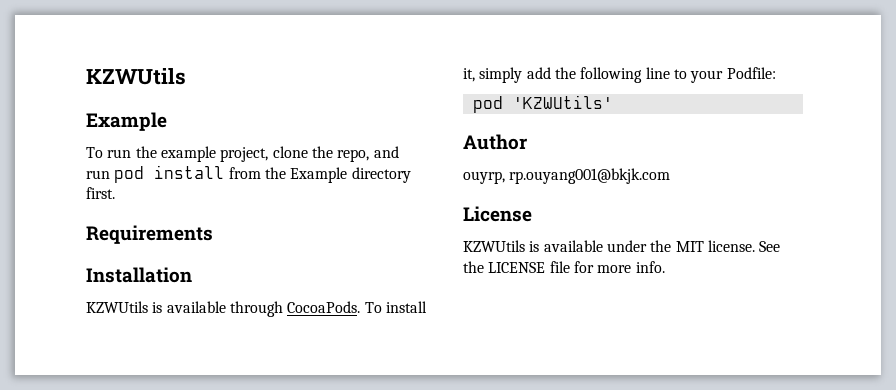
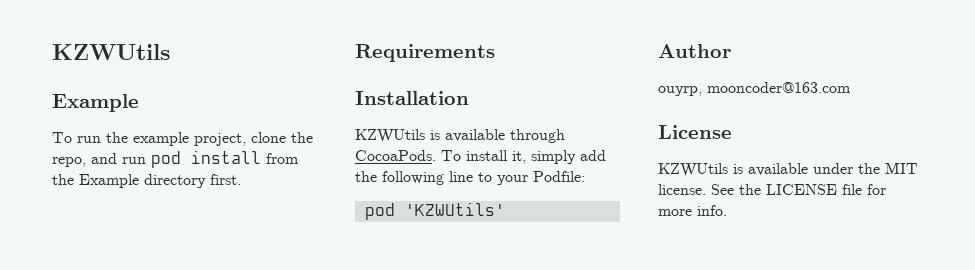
[509,168,671,184] rp.ouyang001@bkjk.com -> [707,82,851,93] mooncoder@163.com

